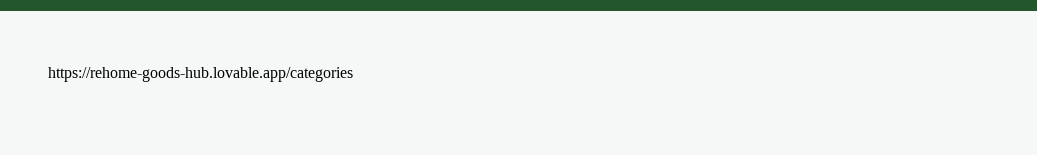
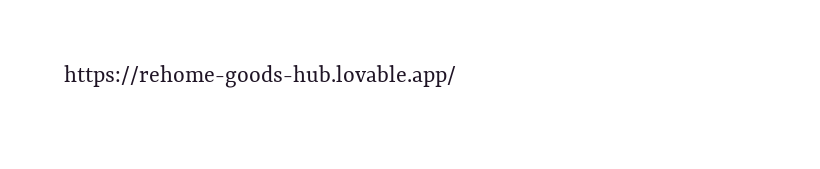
[48,67,353,82] https://rehome-goods-hub.lovable.app/categories -> [64,65,456,88] https://rehome-goods-hub.lovable.app/

